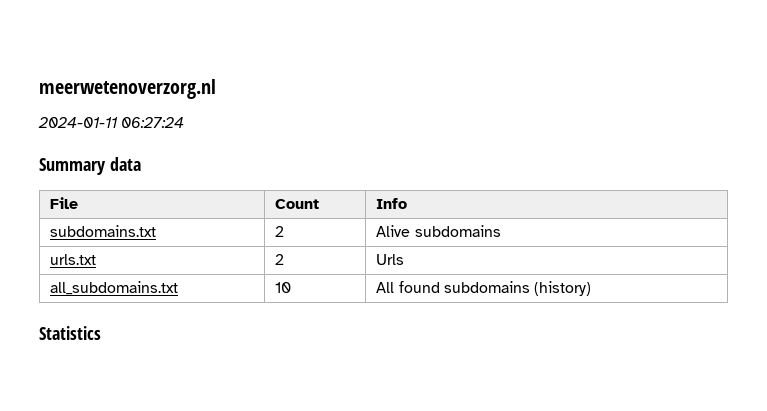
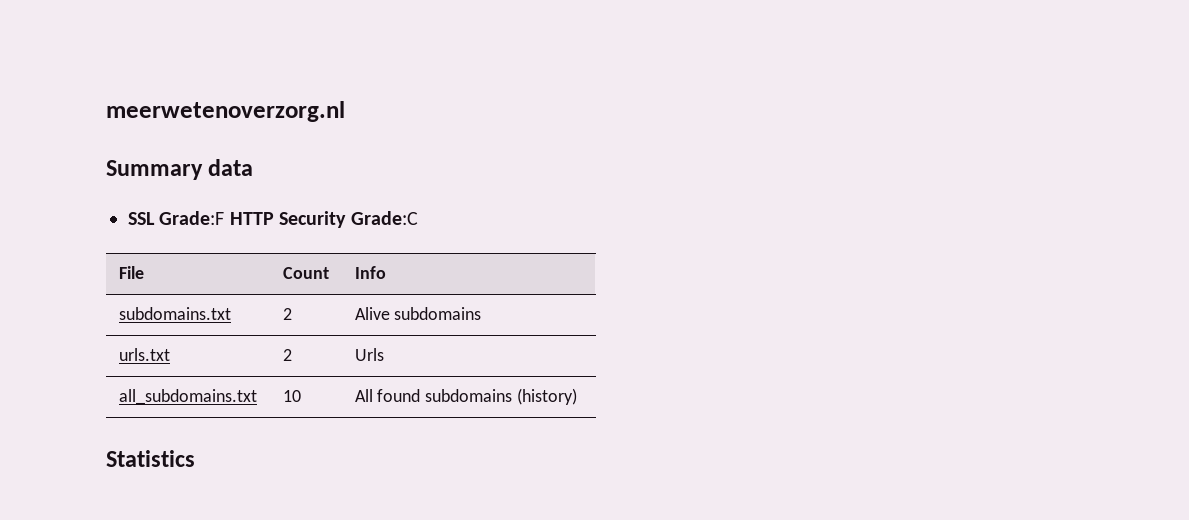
[38,117,185,128] // 2024-01-11 06:27:24 -> (345, 111) none
(141, 164) none -> [128,211,418,228] // SSL Grade:F HTTP Security Grade:C

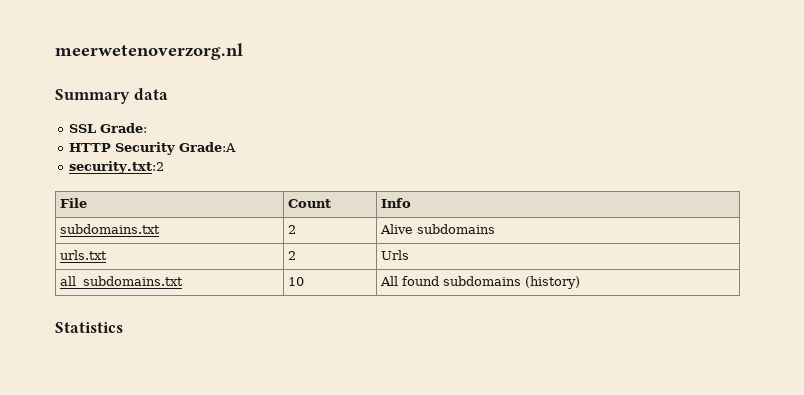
[159,211,225,225] Grade:F -> [100,123,148,133] Grade: //
[350,211,418,225] Grade:C -> [179,142,237,152] [69,161,165,174] Grade:A // security.txt:2

